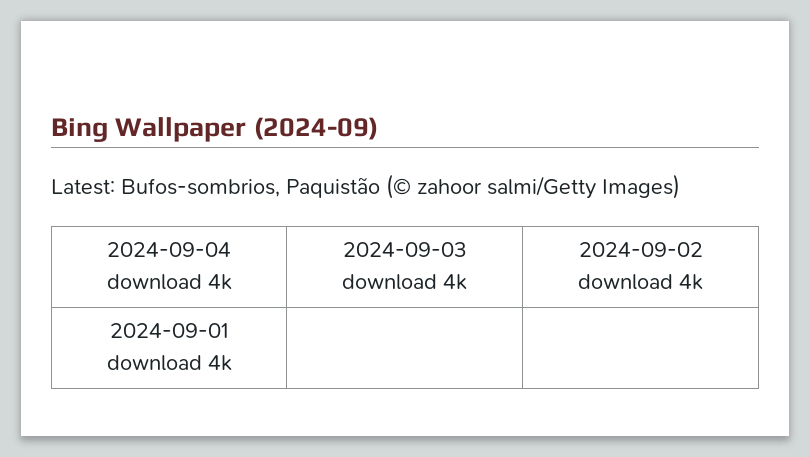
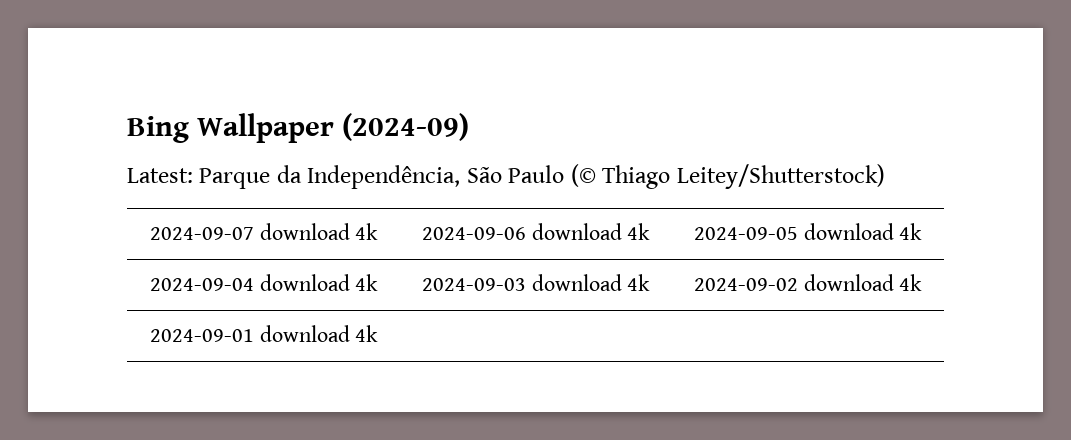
[121,174,680,199] Bufos-sombrios, Paquistão (© zahoor salmi/Getty Images) -> [199,164,885,189] [149,223,379,240] [421,223,651,240] [693,223,923,240] Parque da Independência, São Paulo (© Thiago Leitey/Shutterstock) // 2024-09-07 download 4k | 2024-09-06 download 4k | 2024-09-05 download 4k

